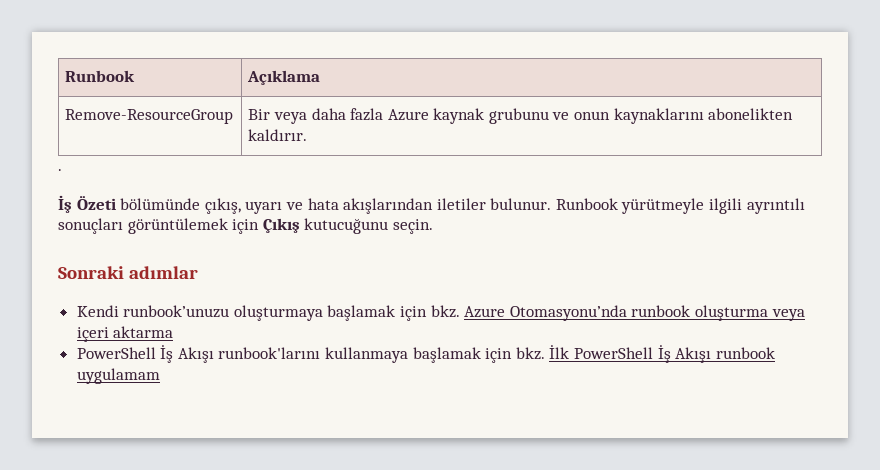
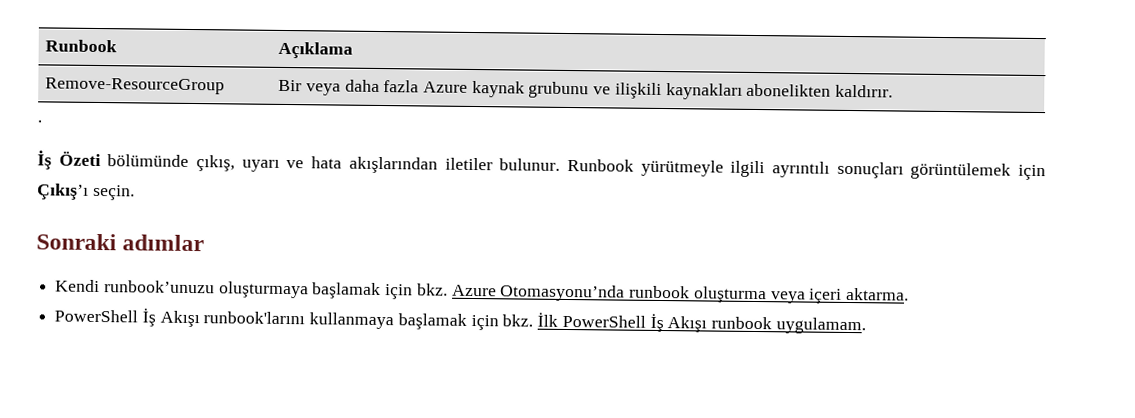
[574,108,704,124] onun kaynaklarını -> [614,82,743,100] ilişkili kaynakları
[262,218,389,234] Çıkış kutucuğunu -> [37,183,89,200] Çıkış’ı
[113,326,174,338] aktarma -> [845,287,909,301] aktarma.
[76,368,160,384] uygulamam -> [775,317,866,335] uygulamam.

